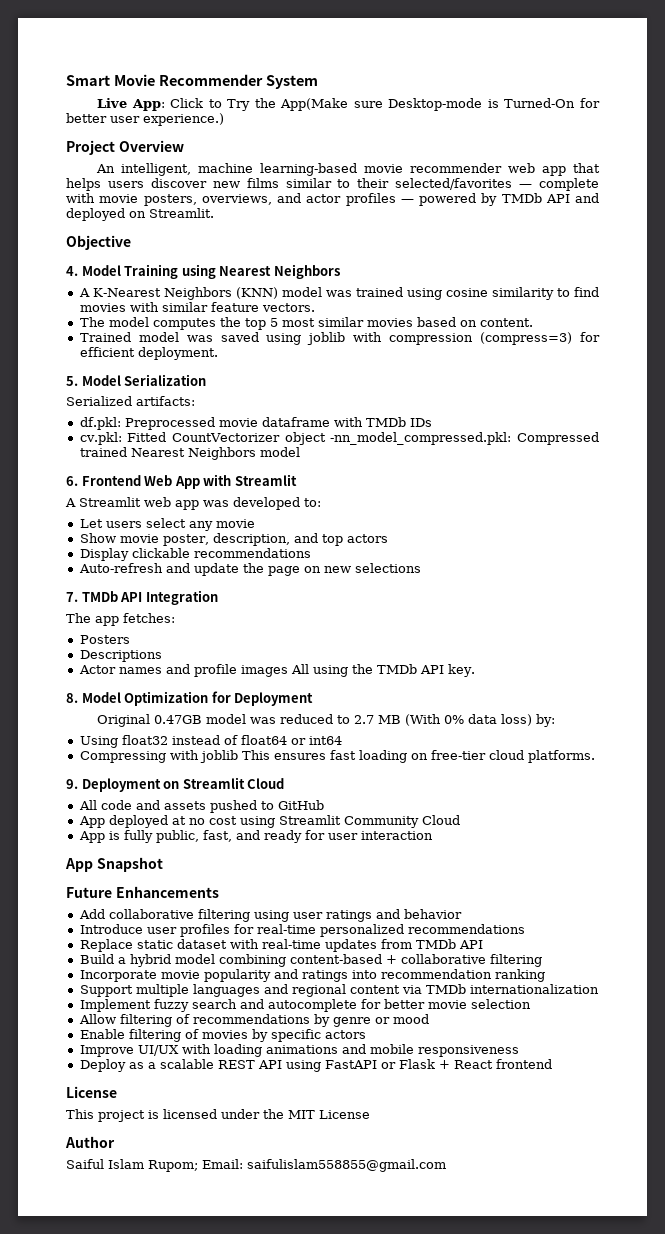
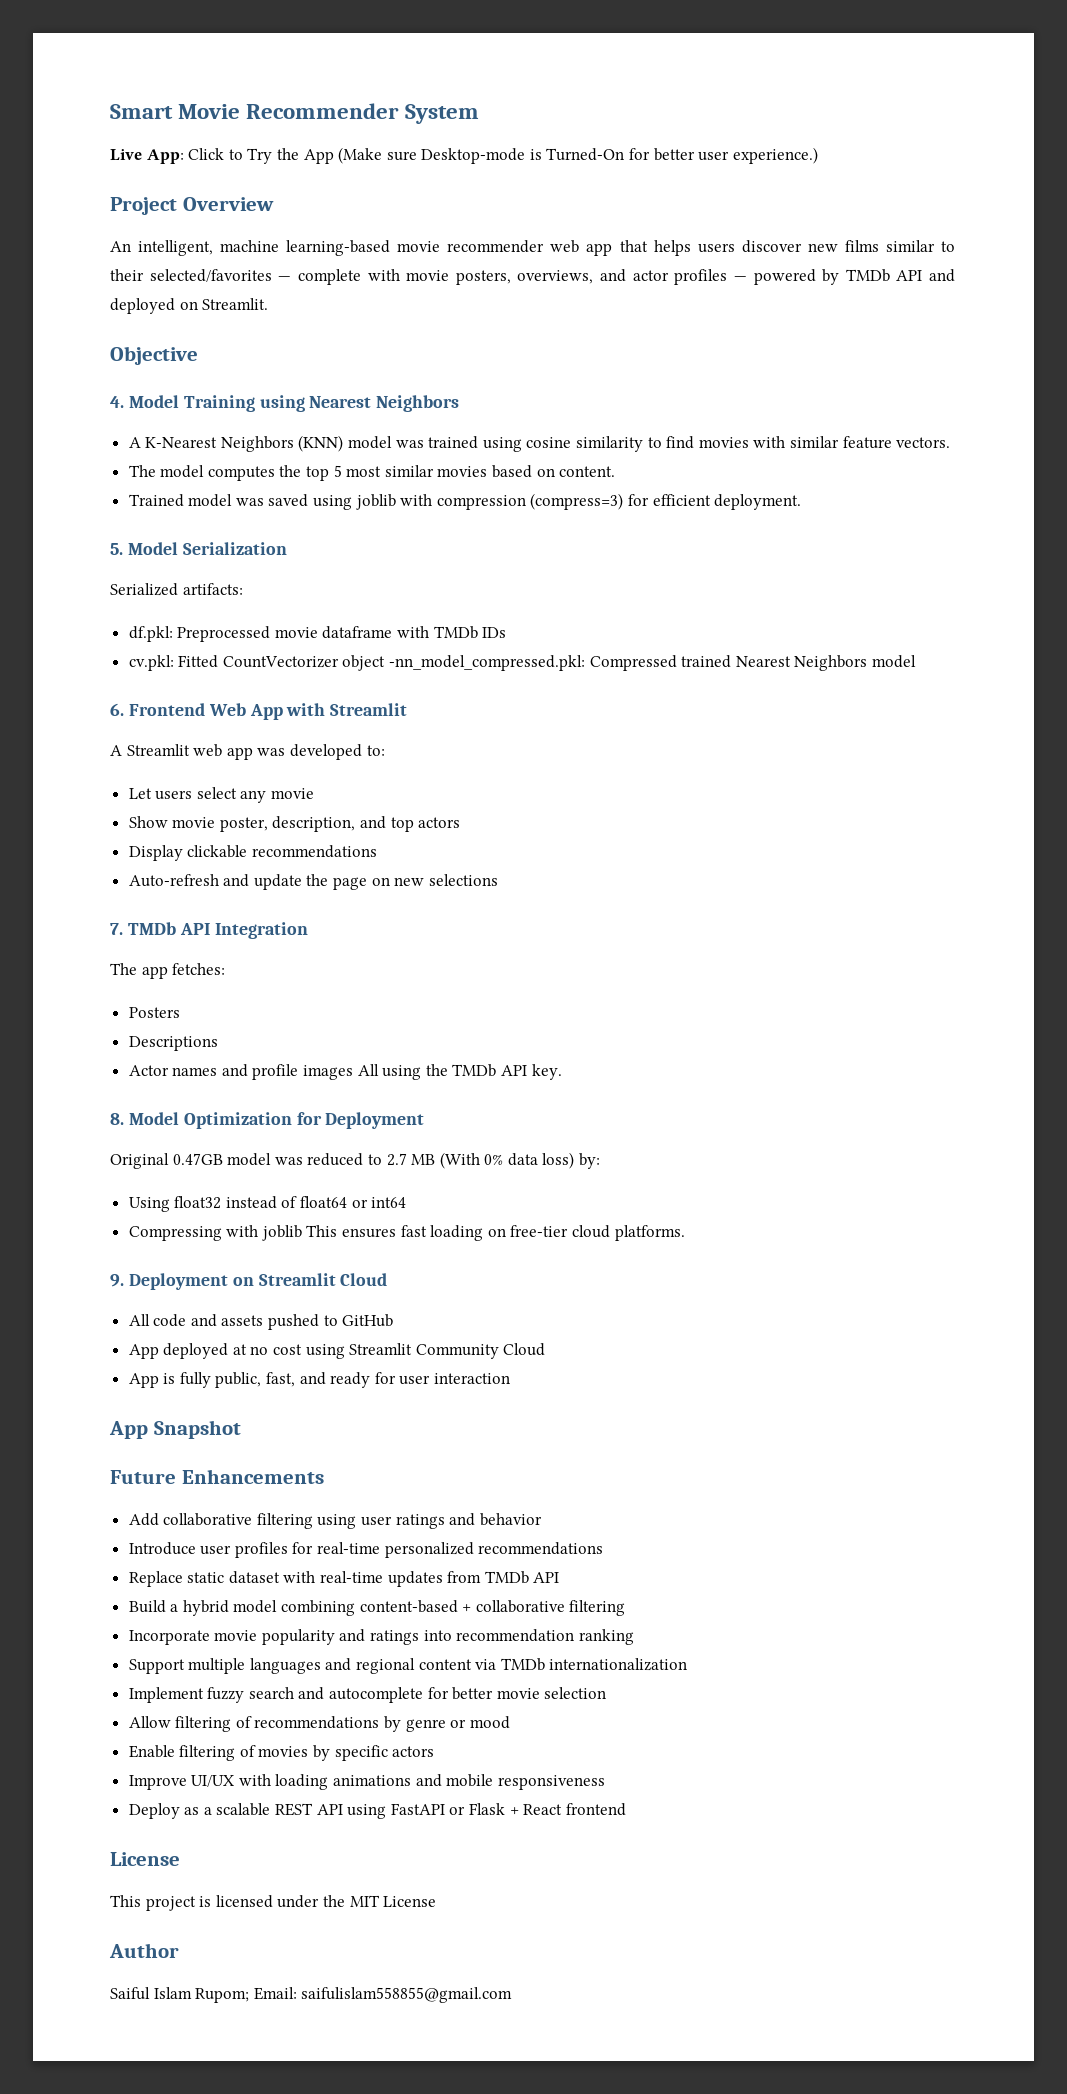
[280,98,349,111] App(Make -> [303,147,383,164] App (Make

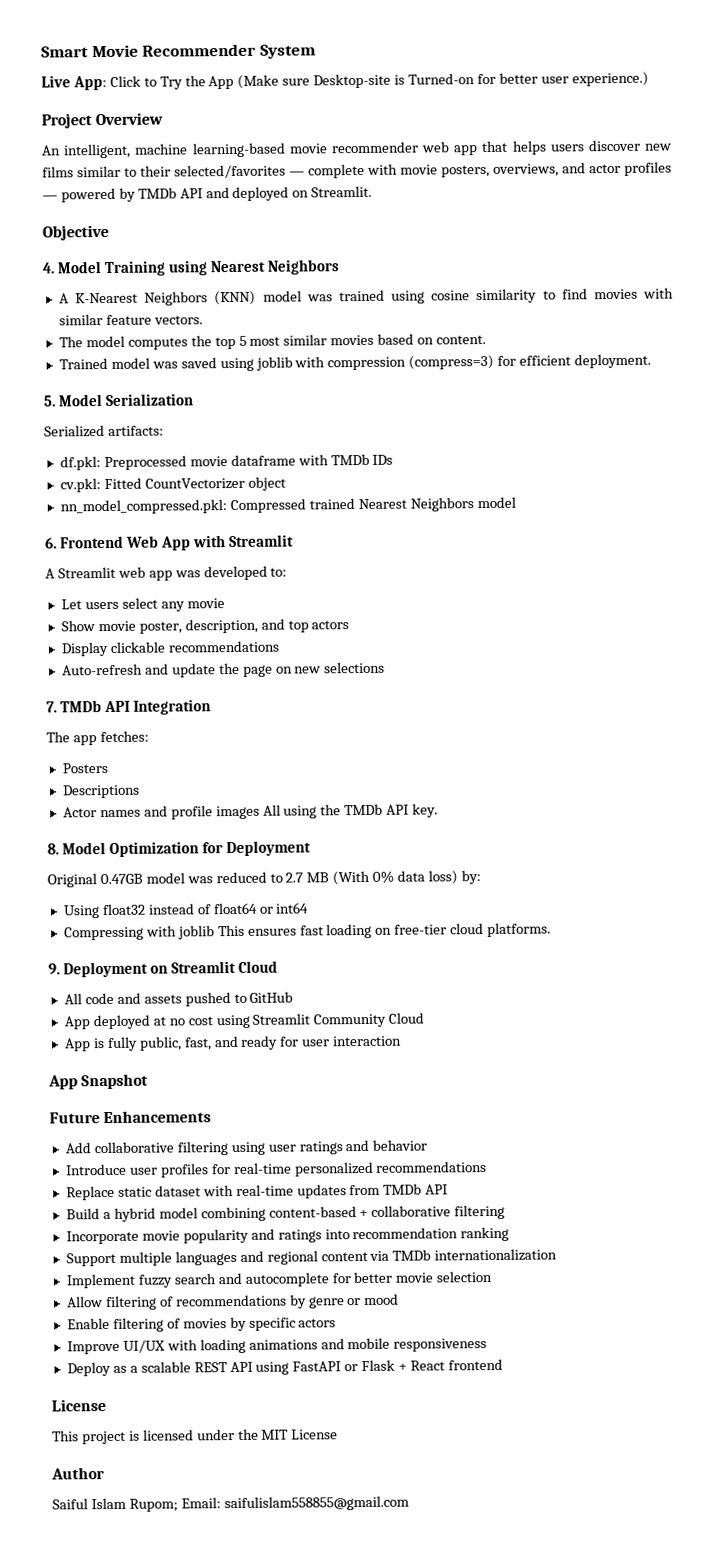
[421,148,625,164] Desktop-mode is Turned-On -> [313,73,476,89] Desktop-site is Turned-on
[389,655,586,671] -nn_model_compressed.pkl: -> [59,499,227,515] // nn_model_compressed.pkl:

